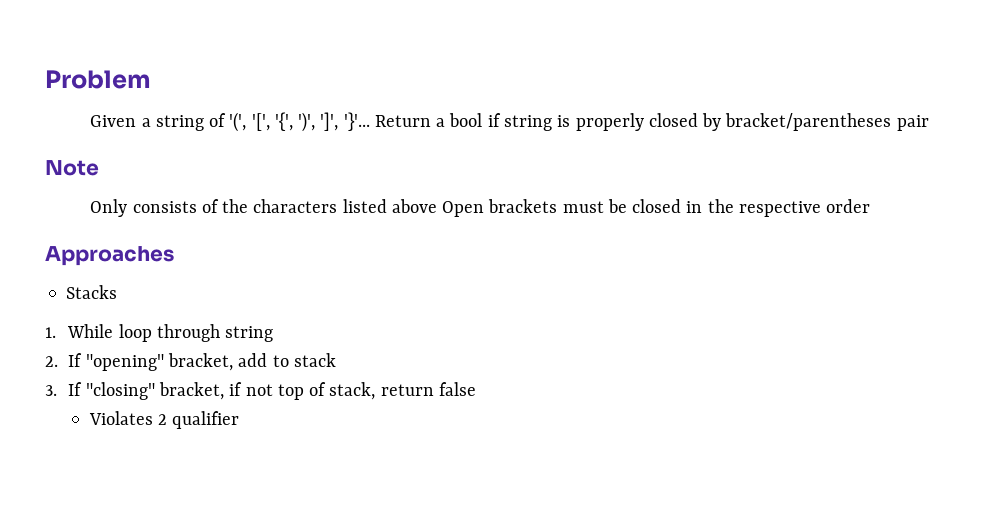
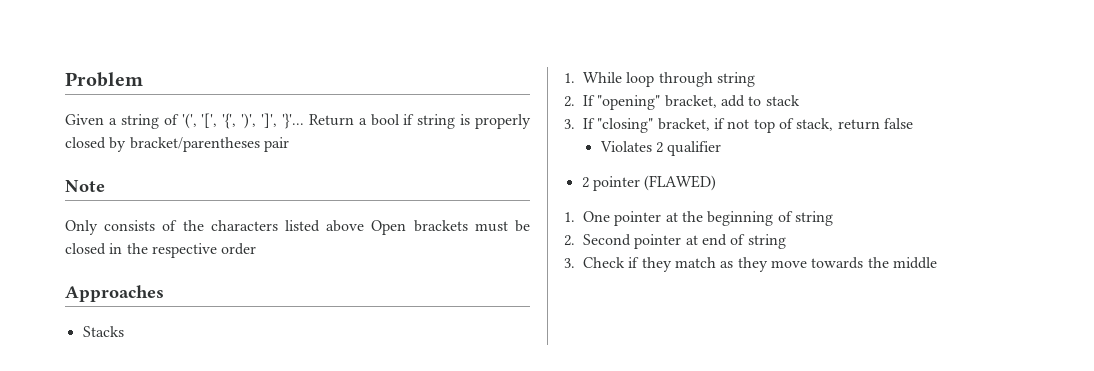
(240, 420) none -> [581,175,717,191] [564,211,833,226] [564,234,786,249] [564,257,937,272] // 2 pointer (FLAWED) // 1. One pointer at the beginning of string // 2. Second pointer at end of string // 3. Check if they match as they move towards the middle

